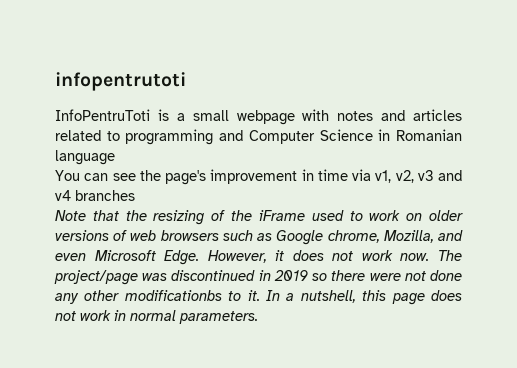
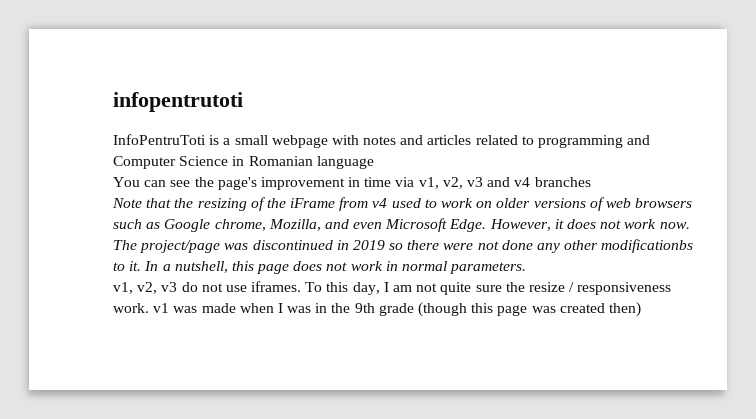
(305, 215) none -> [339,197,388,211] from v4
(258, 317) none -> [113,281,672,295] [113,302,641,317] // v1, v2, v3 do not use iframes. To this day, I am not quite sure the resize / responsiveness work. v1 was made when I was in the 9th grade (though this page was created then)

